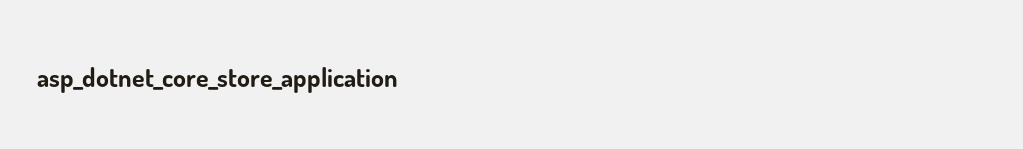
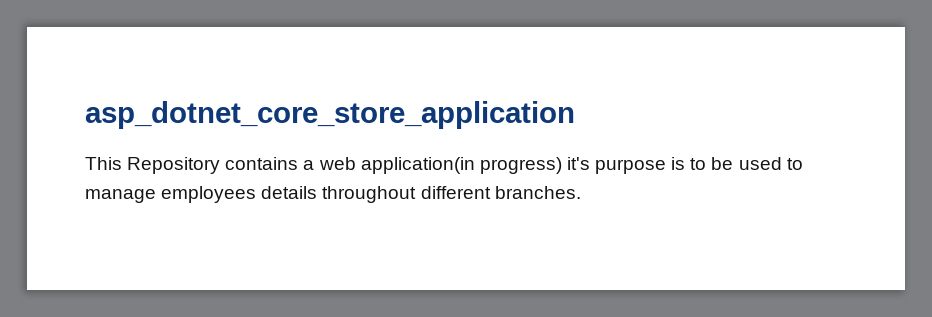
(398, 80) none -> [85,157,803,174] [85,186,581,203] // This Repository contains a web application(in progress) it's purpose is to be used to manage employees details throughout different branches.

